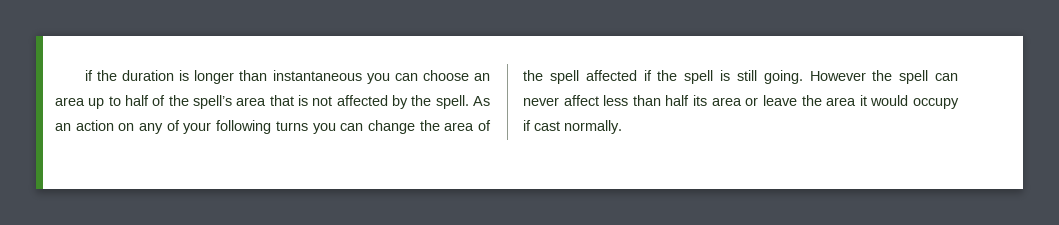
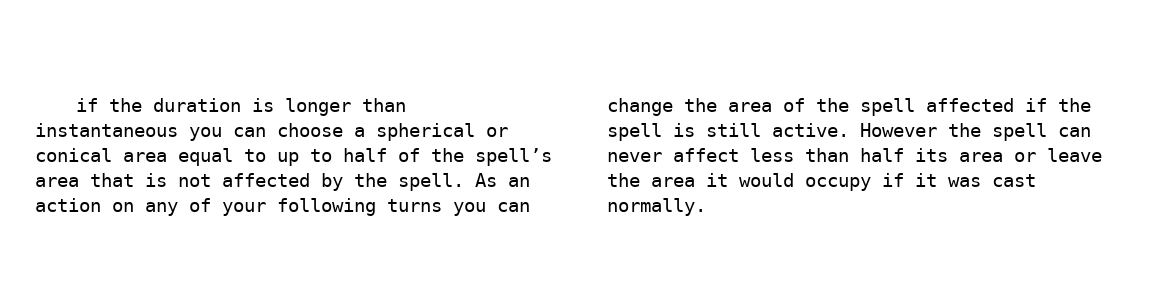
[474,73,490,81] [55,97,85,106] an area -> [354,123,508,141] [35,148,266,166] a spherical or conical area equal to
[763,70,803,84] going. -> [772,123,849,137] active.
(531, 125) none -> [915,173,981,187] it was

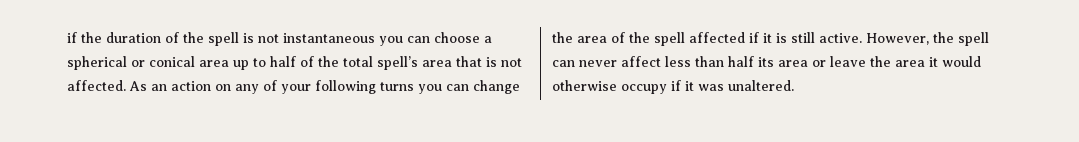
[252,98,407,116] is longer than -> [165,32,279,46] of the spell is not
[178,148,266,166] equal to -> (229, 63) none
(464, 155) none -> [343,56,373,67] total
[222,173,464,191] affected by the spell. -> [67,80,126,91] affected.
[1058,98,1091,112] [607,123,662,141] the spell -> [763,33,772,43] it
[860,123,937,137] However -> [866,33,929,45] However,
(794, 180) none -> [552,80,617,91] otherwise
[992,174,1036,187] [607,198,706,216] cast normally. -> [728,80,794,91] unaltered.

